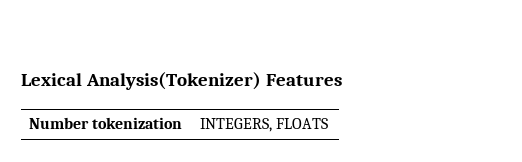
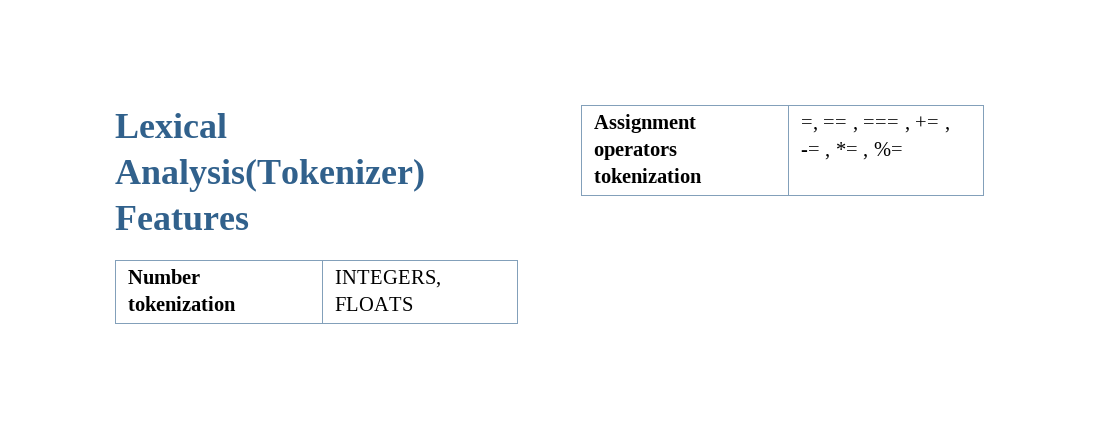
(329, 123) none -> [593,114,696,133] [593,144,677,160] [593,168,702,183] [800,116,950,133] [800,142,903,160] // Assignment operators tokenization | =, == , === , += , -= , *= , %=

